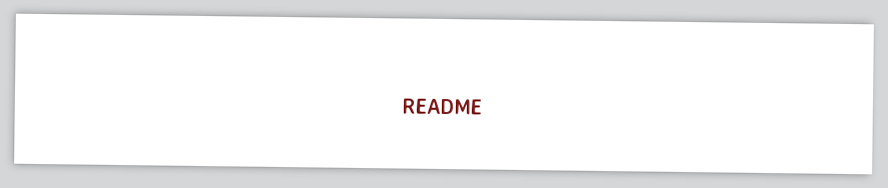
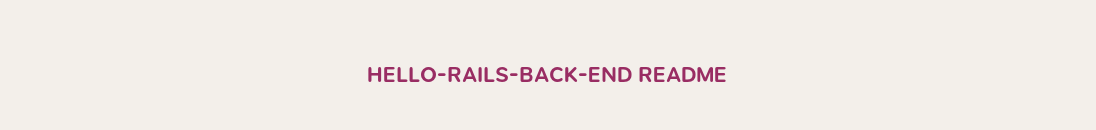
(402, 106) none -> [367,66,632,83] HELLO-RAILS-BACK-END

